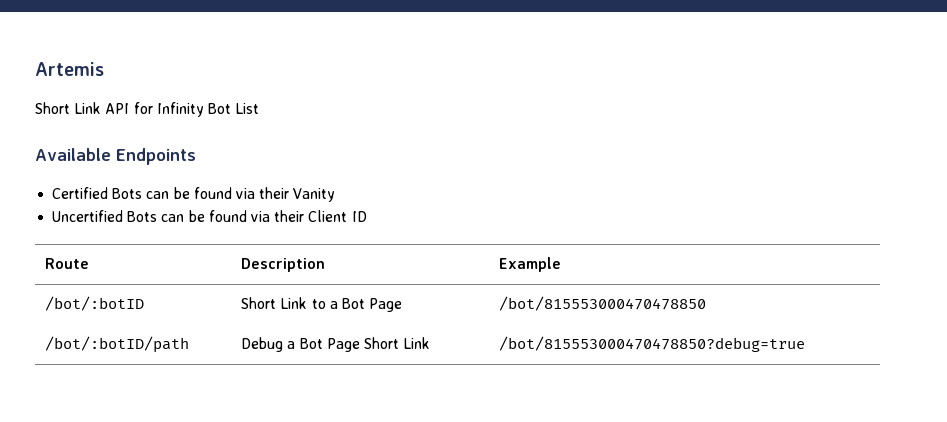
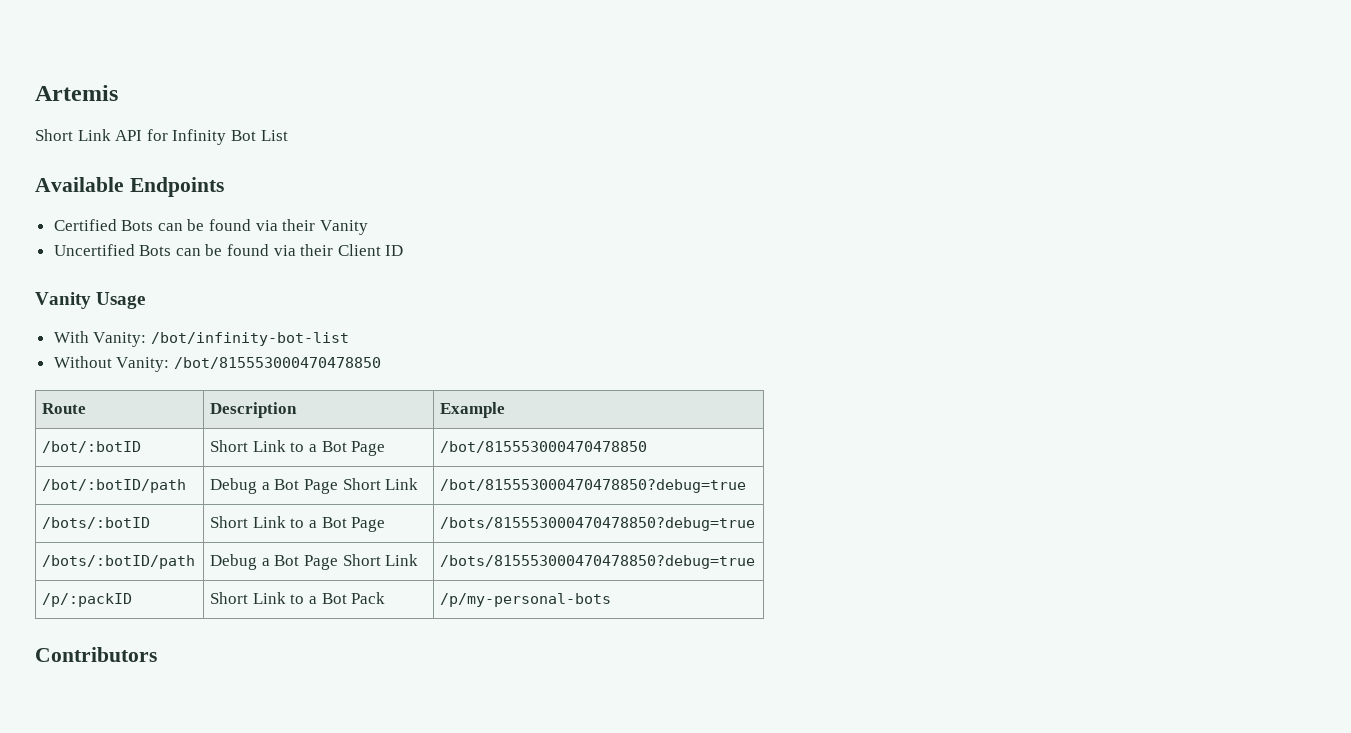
(367, 216) none -> [35,292,146,309] [53,331,349,347] [53,356,381,372] // Vanity Usage // With Vanity: /bot/infinity-bot-list // Without Vanity: /bot/815553000470478850
(806, 344) none -> [42,517,151,529] [210,516,386,532] [440,517,756,531] [42,555,196,569] [210,554,419,570] [440,555,756,569] [42,593,133,607] [210,592,386,604] [440,593,612,607] [35,647,157,662] // /bots/:botID | Short Link to a Bot Page | /bots/815553000470478850?debug=true // /bots/:botID/path | Debug a Bot Page Short Link | /bots/815553000470478850?debug=true // /p/:packID | Short Link to a Bot Pack | /p/my-personal-bots // Contributors

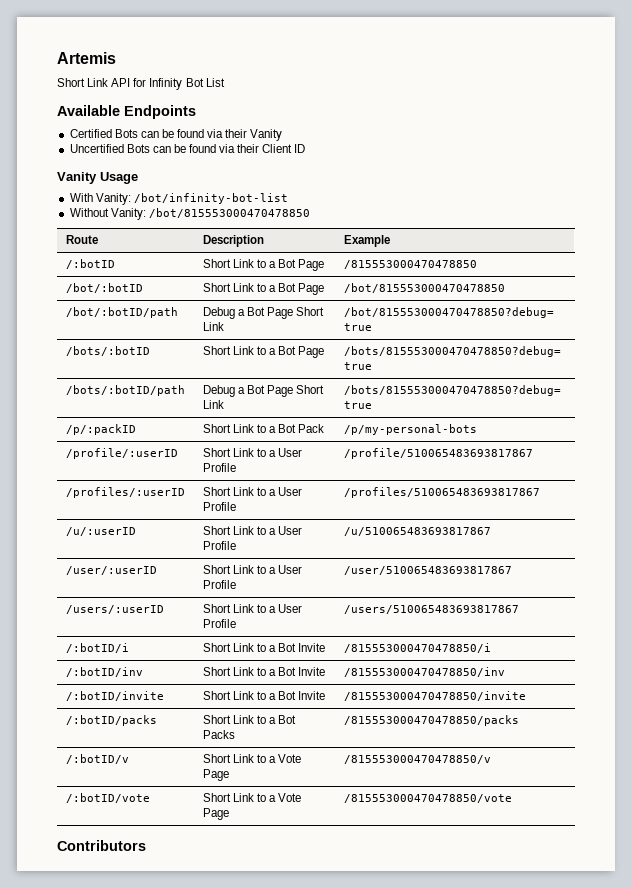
(506, 410) none -> [65,259,115,269] [202,259,325,271] [343,260,477,269] // /:botID | Short Link to a Bot Page | /815553000470478850
(612, 600) none -> [65,448,178,459] [202,448,303,457] [202,463,236,472] [343,448,533,459] [65,487,185,498] [202,487,303,496] [202,502,236,511] [343,487,540,498] [65,527,136,536] [202,526,303,535] [202,541,236,550] [343,527,491,536] [65,566,157,575] [202,565,303,574] [202,580,236,589] [343,566,512,575] [65,605,164,614] [202,604,303,613] [202,619,236,628] [343,605,519,614] [65,643,129,653] [202,643,326,652] [343,643,491,653] [65,667,143,677] [202,667,326,676] [343,667,505,677] [65,691,164,701] [202,691,326,700] [343,691,526,701] [65,715,157,726] [202,715,297,724] [202,730,235,739] [343,715,519,726] [65,754,129,764] [202,754,302,763] [202,769,229,781] [343,755,491,764] [65,793,150,803] [202,793,302,802] [202,808,229,820] [343,794,512,803] // /profile/:userID | Short Link to a User Profile | /profile/510065483693817867 // /profiles/:userID | Short Link to a User Profile | /profiles/510065483693817867 // /u/:userID | Short Link to a User Profile | /u/510065483693817867 // /user/:userID | Short Link to a User Profile | /user/510065483693817867 // /users/:userID | Short Link to a User Profile | /users/510065483693817867 // /:botID/i | Short Link to a Bot Invite | /815553000470478850/i // /:botID/inv | Short Link to a Bot Invite | /815553000470478850/inv // /:botID/invite | Short Link to a Bot Invite | /815553000470478850/invite // /:botID/packs | Short Link to a Bot Packs | /815553000470478850/packs // /:botID/v | Short Link to a Vote Page | /815553000470478850/v // /:botID/vote | Short Link to a Vote Page | /815553000470478850/vote

